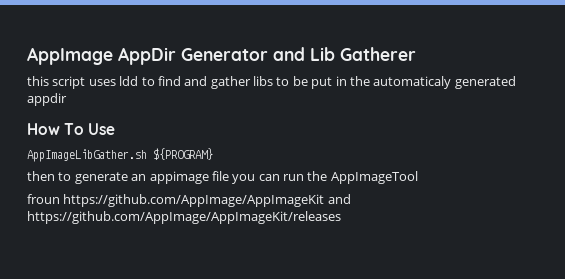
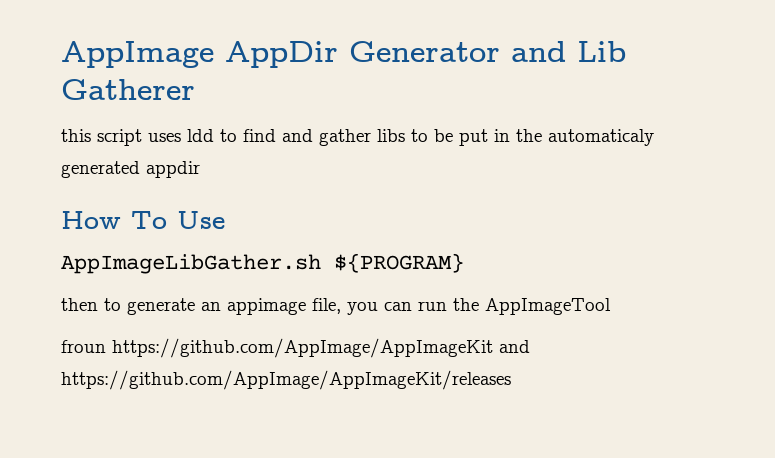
[211,171,229,181] file -> [312,298,341,314] file,

